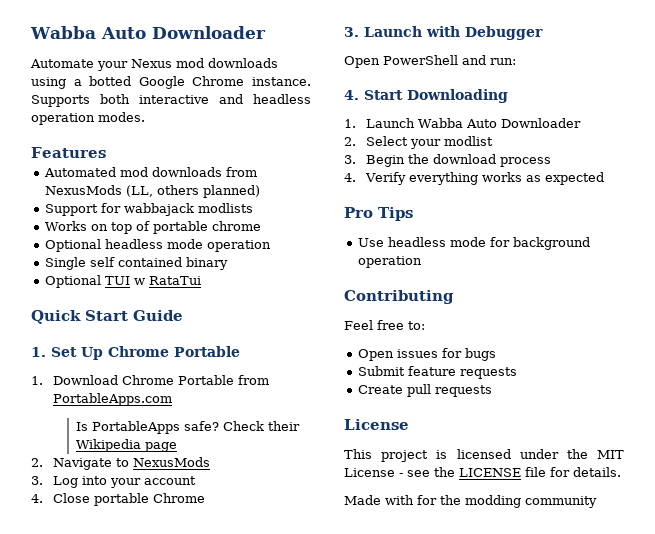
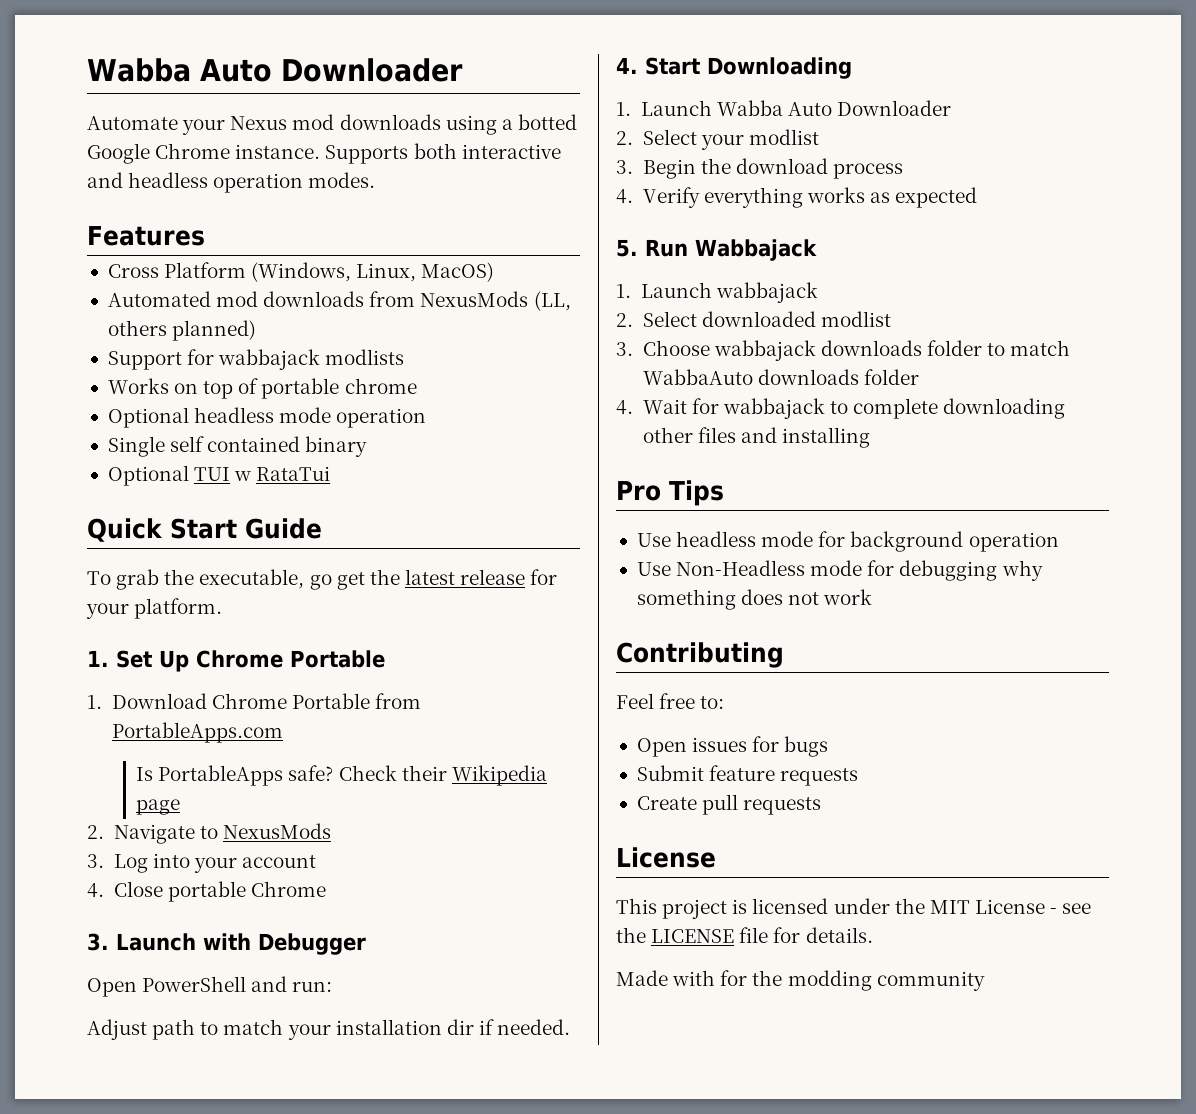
(106, 152) none -> [107,262,495,282] // Cross Platform (Windows, Linux, MacOS)
(183, 315) none -> [87,569,558,590] [86,598,223,619] // To grab the executable, go get the latest release for your platform.
(516, 61) none -> [87,1019,571,1040] // Adjust path to match your installation dir if needed.
(605, 178) none -> [616,239,817,261] [616,282,818,303] [616,311,891,327] [616,340,1071,361] [642,369,919,385] [616,398,1066,419] [642,427,870,448] // 5. Run Wabbajack // 1. Launch wabbajack // 2. Select downloaded modlist // 3. Choose wabbajack downloads folder to match WabbaAuto downloads folder // 4. Wait for wabbajack to complete downloading other files and installing
(423, 262) none -> [636,560,1043,581] [636,589,873,610] // Use Non-Headless mode for debugging why something does not work

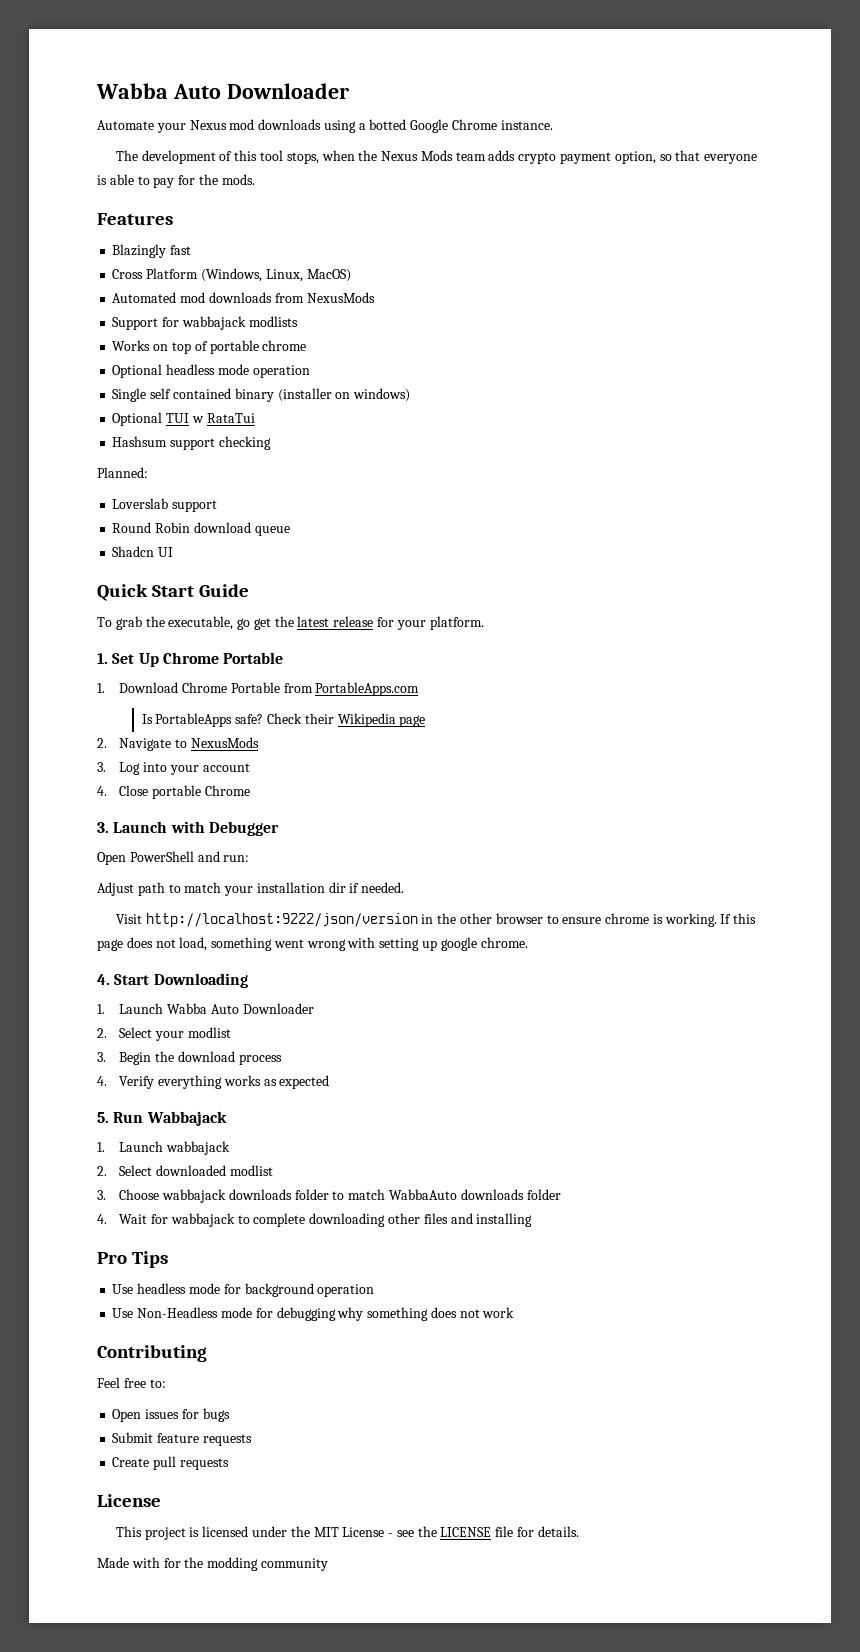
[325,143,561,164] [87,172,376,193] Supports both interactive and headless operation modes. -> [115,150,758,164] [97,174,255,188] // The development of this tool stops, when the Nexus Mods team adds crypto payment option, so that everyone is able to pay for the mods.
(205, 236) none -> [112,244,192,258] // Blazingly fast
[533,291,571,311] [107,320,257,341] (LL, others planned) -> (375, 297) none
(368, 446) none -> [277,388,411,402] (installer on windows)
(331, 473) none -> [112,436,271,450] [97,467,148,478] [112,498,218,512] [112,522,290,536] [112,546,174,557] // Hashsum support checking // Planned: // Loverslab support // Round Robin download queue // Shadcn UI
(571, 1027) none -> [115,913,757,927] [97,937,528,951] // Visit http://localhost:9222/json/version in the other browser to ensure chrome is working. If this page does not load, something went wrong with setting up google chrome.

